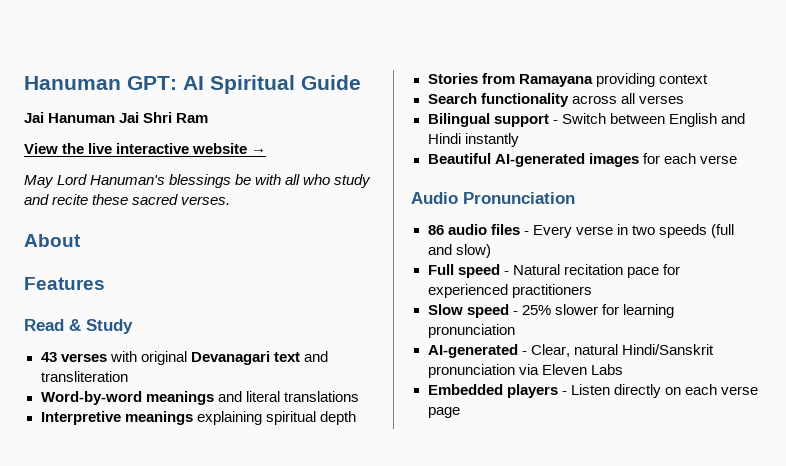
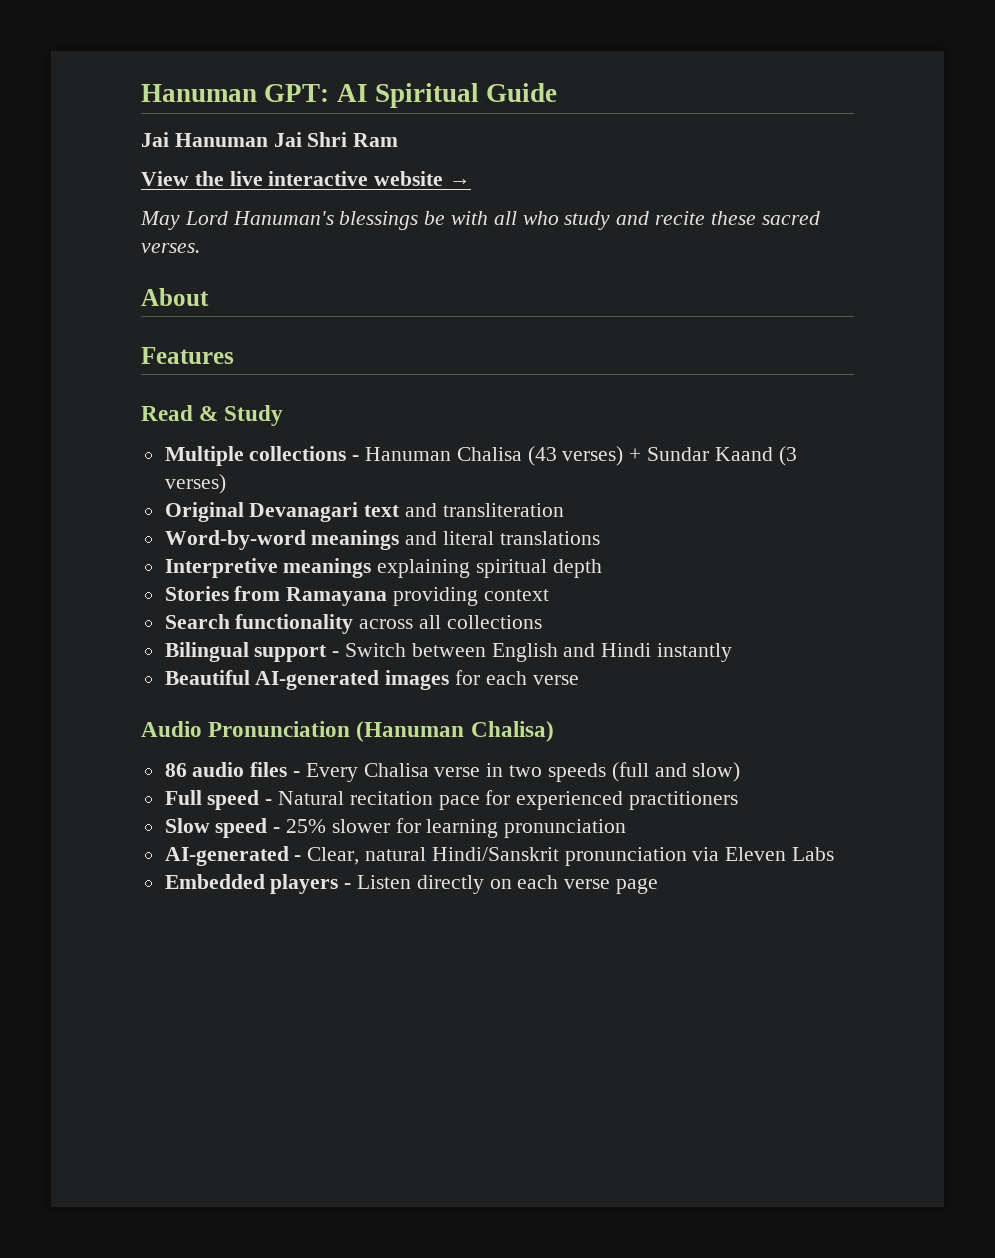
[40,351,187,365] 43 verses with original -> [164,446,797,466] [164,474,226,494] [164,502,244,522] Multiple collections - Hanuman Chalisa (43 verses) + Sundar Kaand (3 verses) // Original
[638,95,684,104] verses -> [446,615,542,629] collections
(575, 198) none -> [356,721,554,742] (Hanuman Chalisa)
(572, 231) none -> [363,763,429,777] Chalisa

